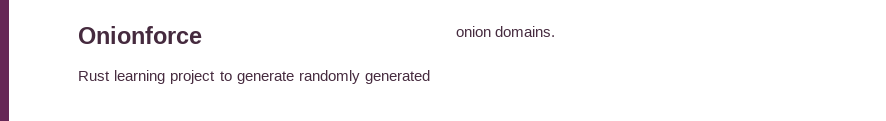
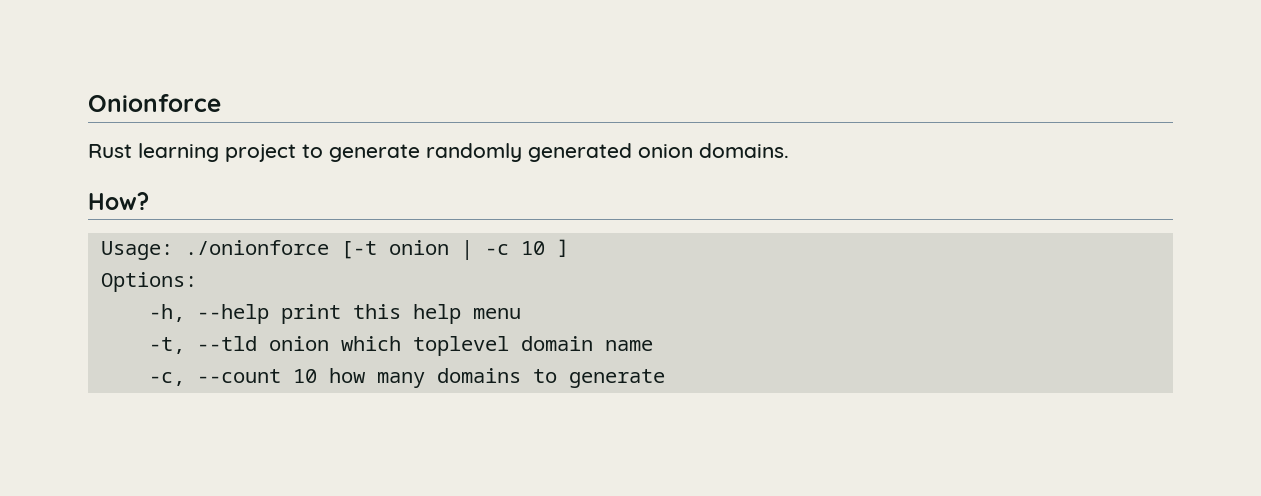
(556, 31) none -> [88,192,149,210] [100,239,569,260] [100,272,197,292] [148,304,521,324] [148,336,653,356] [148,368,665,388] // How? // Usage: ./onionforce [-t onion | -c 10 ] // Options: // -h, --help print this help menu // -t, --tld onion which toplevel domain name // -c, --count 10 how many domains to generate

